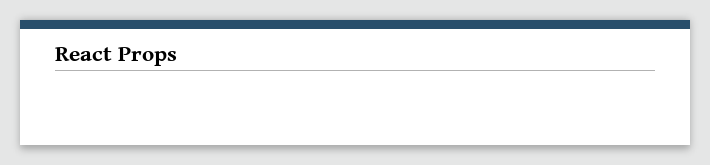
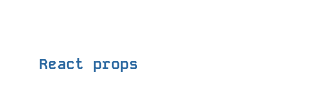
[118,47,178,66] Props -> [93,61,138,72] props

